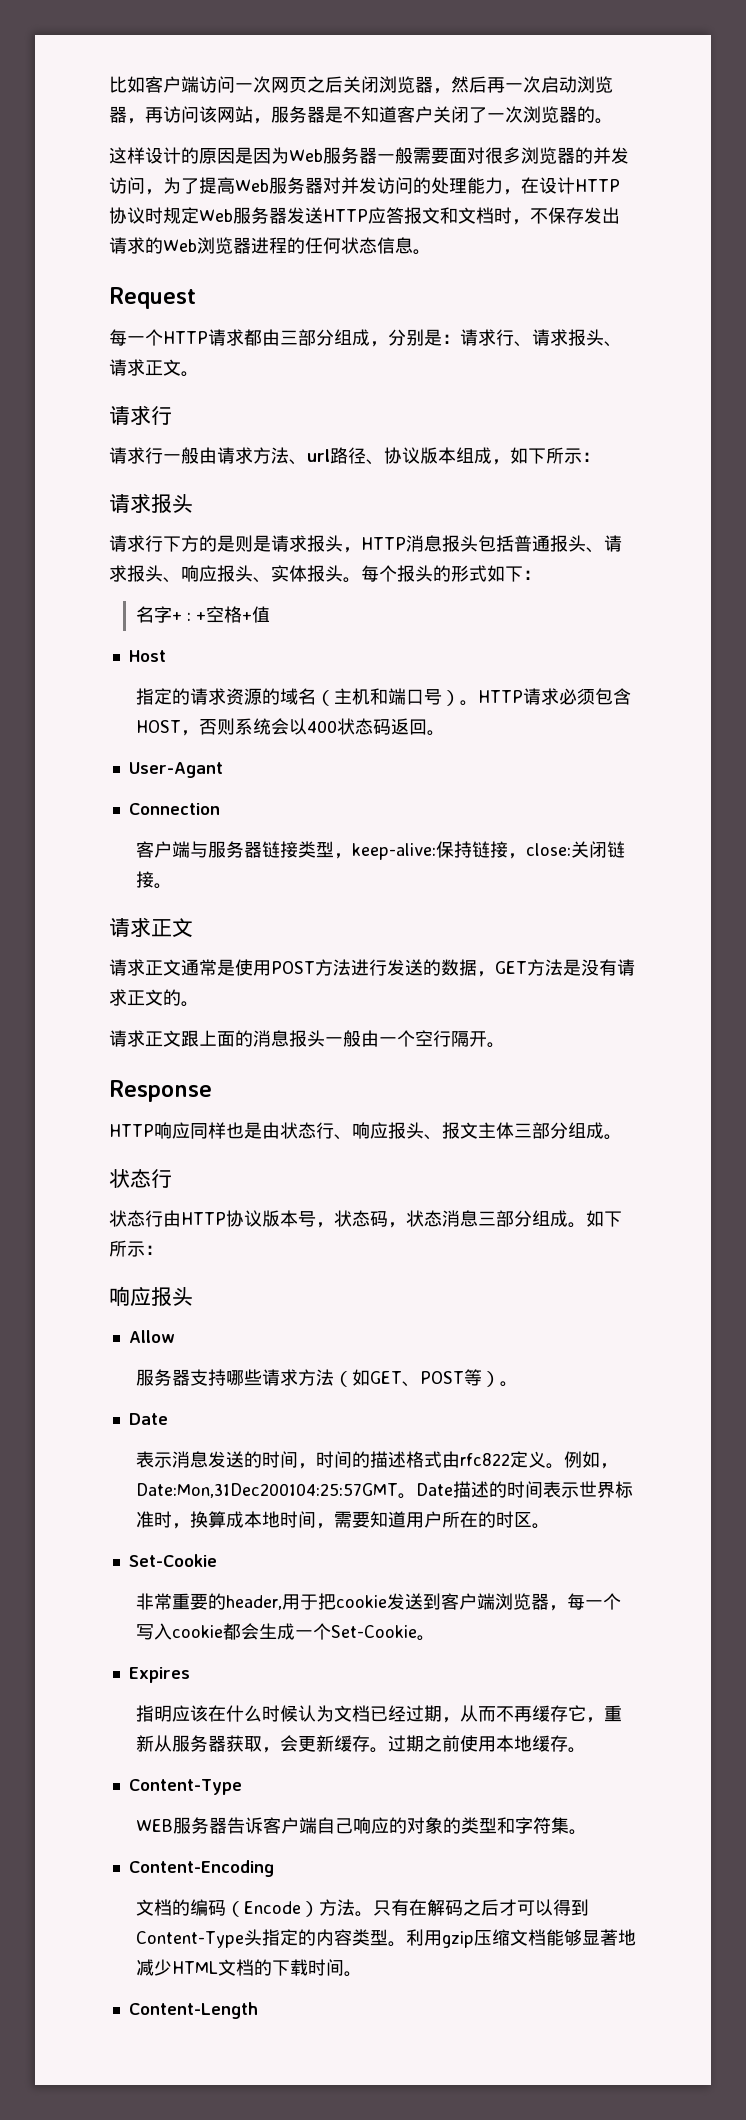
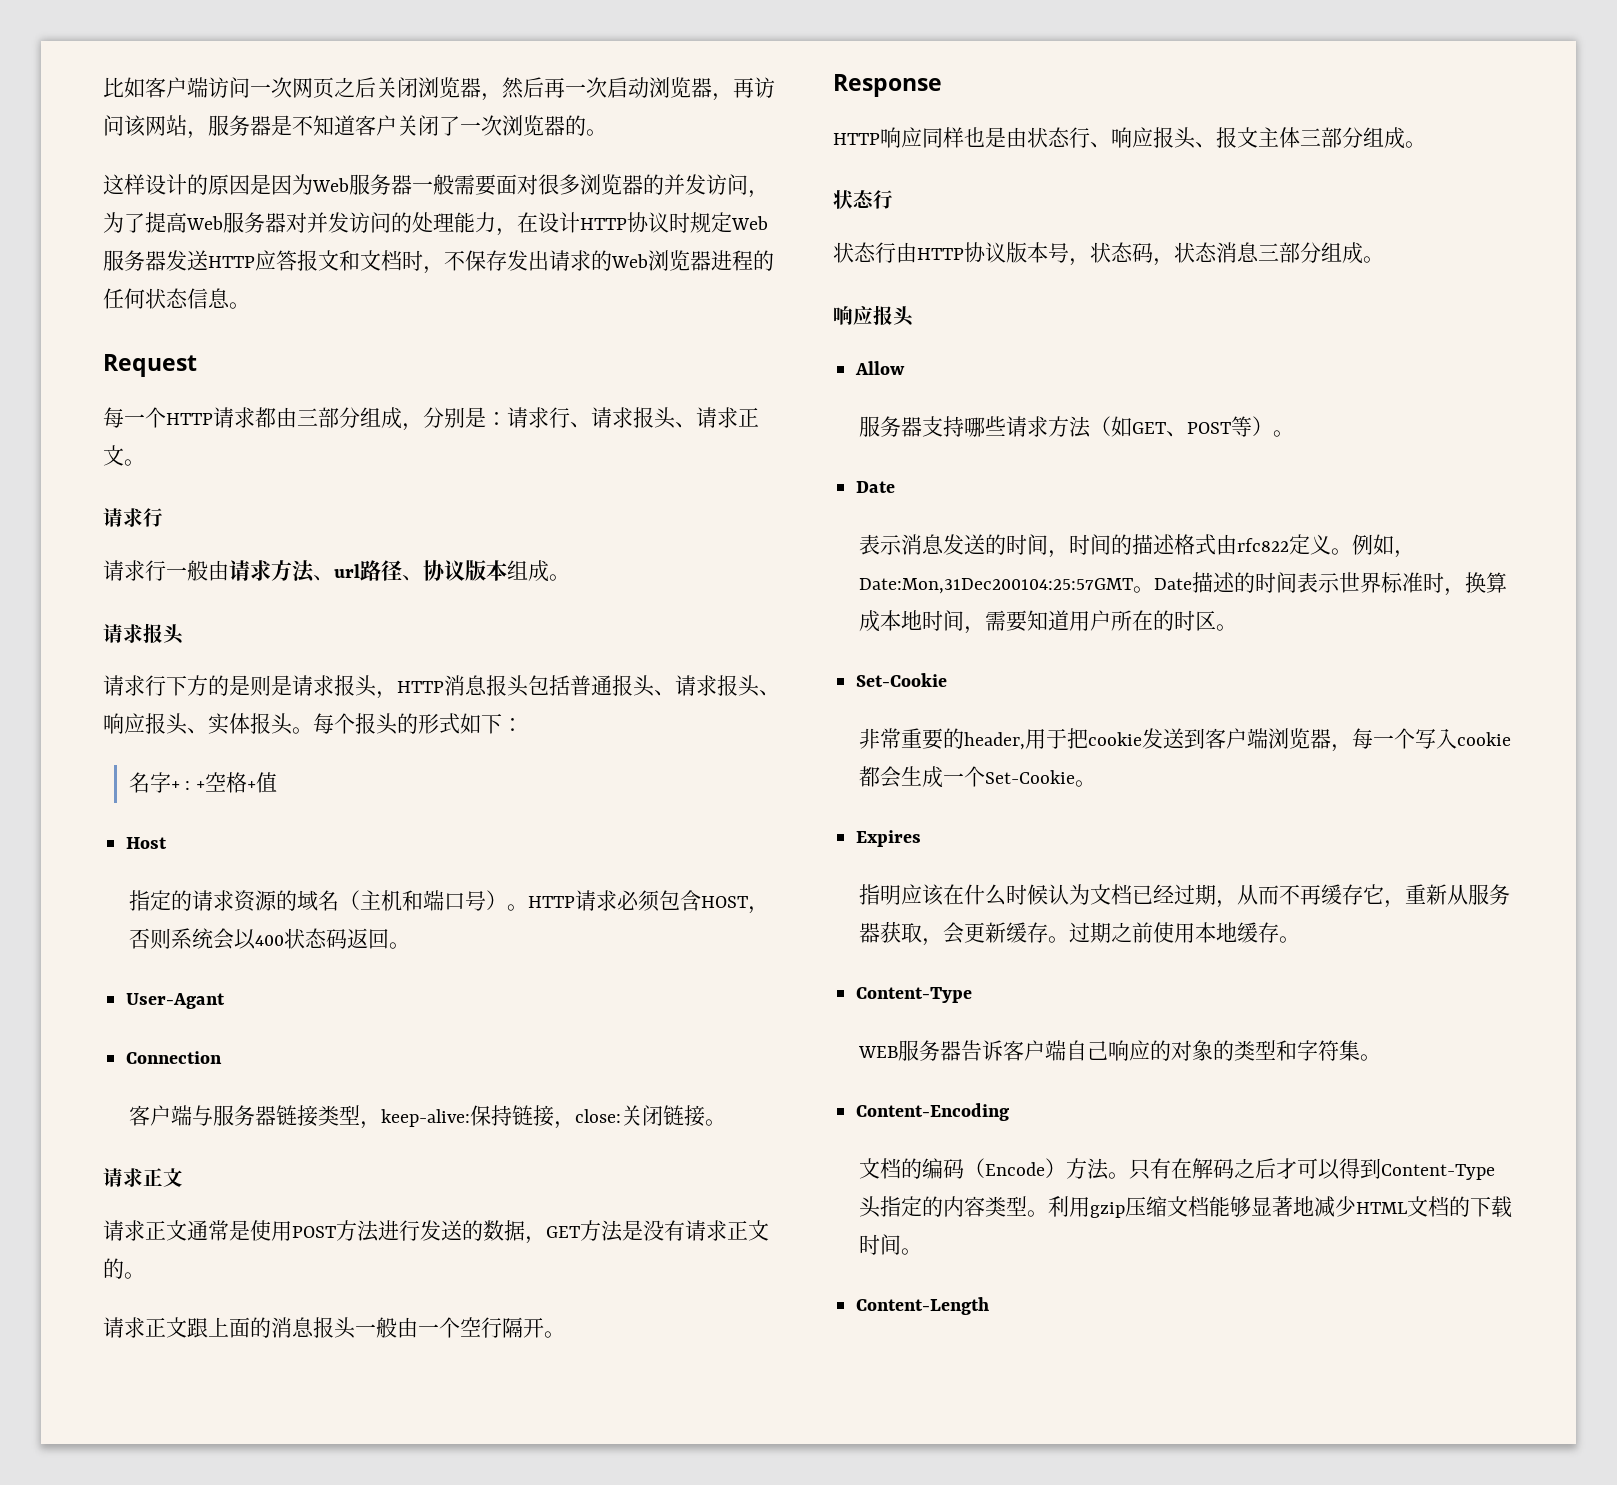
[492,447,600,465] ，如下所示： -> [549,574,570,581] 。
[586,1210,622,1227] [109,1240,163,1257] 如下所示： -> (1384, 259) none

